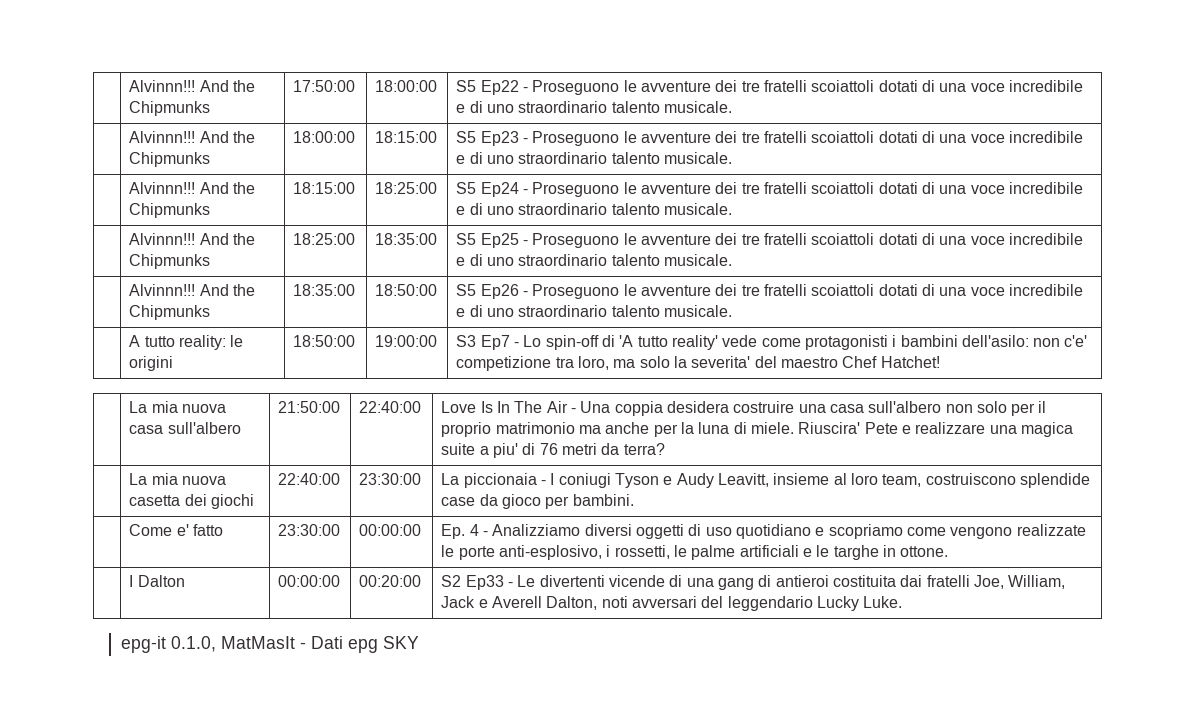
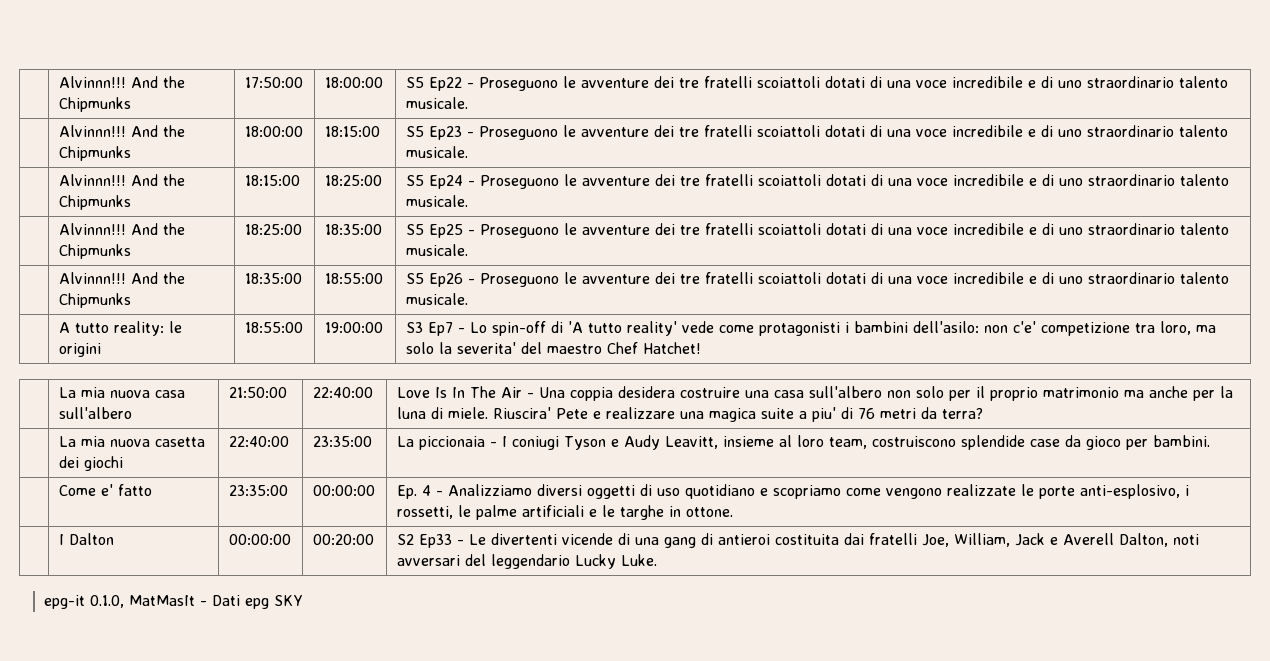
[375,284,438,296] 18:50:00 -> [324,273,383,284] 18:55:00
[293,335,356,347] 18:50:00 -> [244,322,303,333] 18:55:00
[359,473,422,485] 23:30:00 -> [312,436,372,447] 23:35:00
[278,524,341,536] 23:30:00 -> [228,485,288,496] 23:35:00

